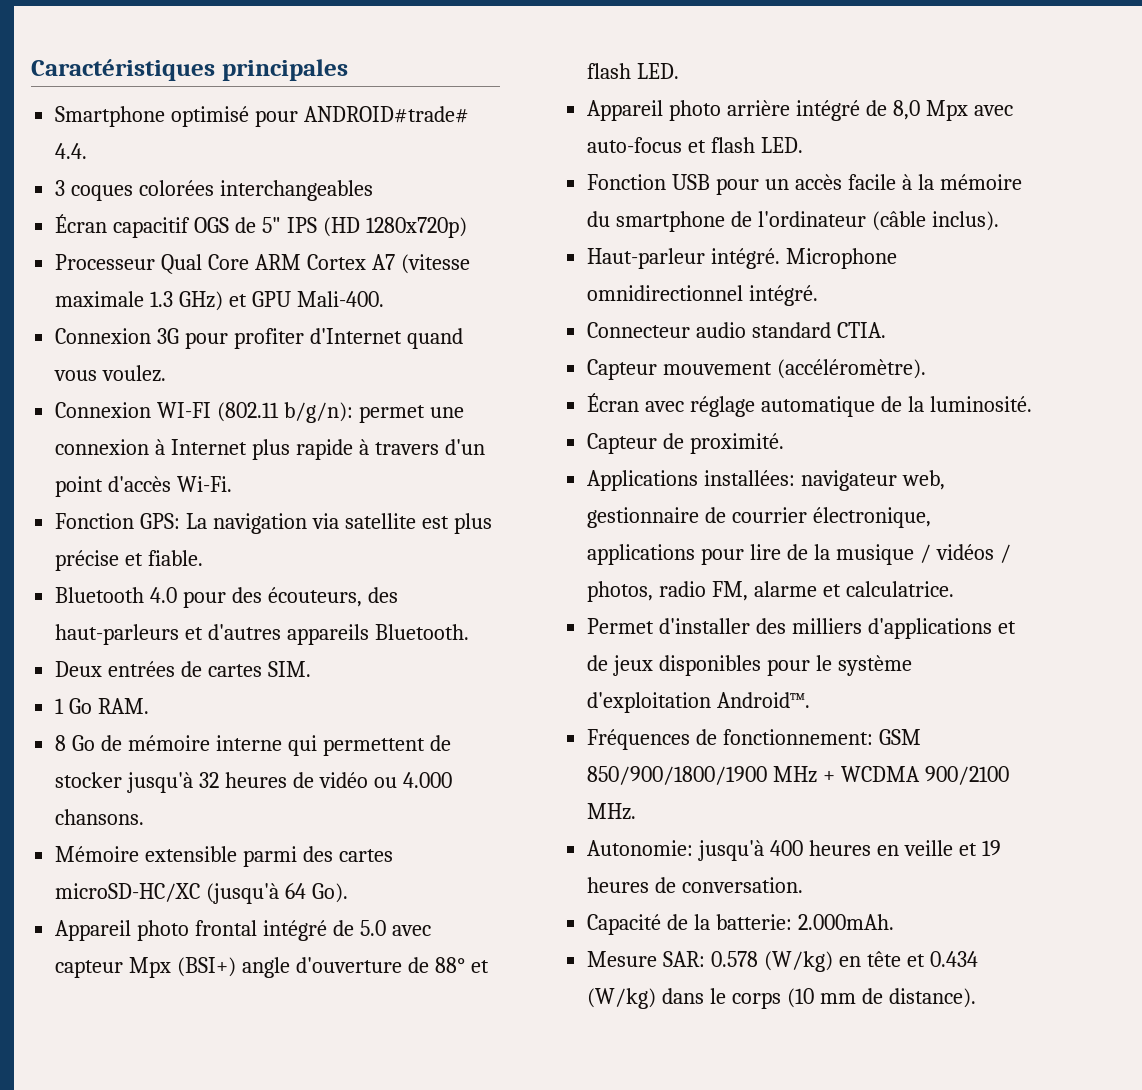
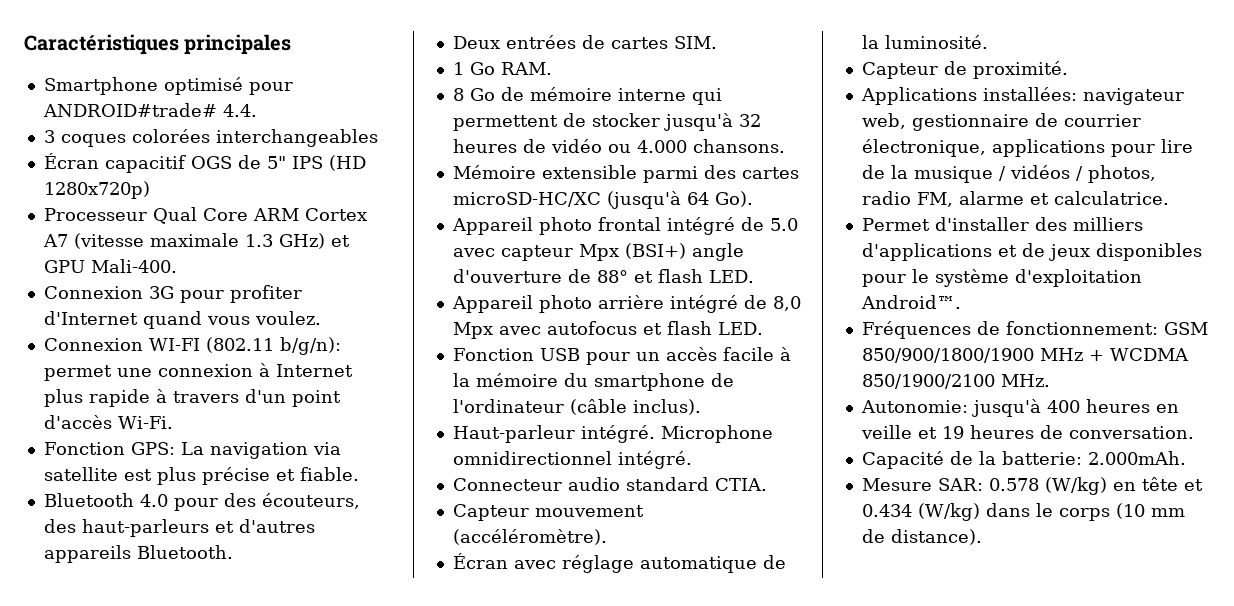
[587,137,683,153] auto-focus -> [546,321,637,335] autofocus
[924,766,1009,785] 900/2100 -> [861,374,995,389] 850/1900/2100

